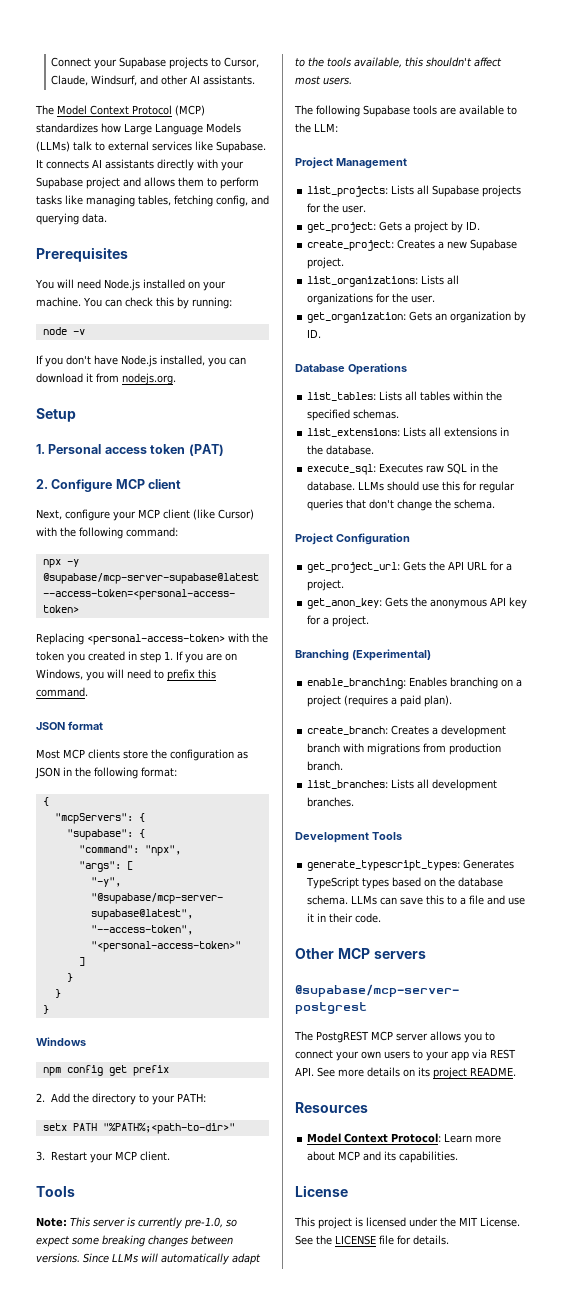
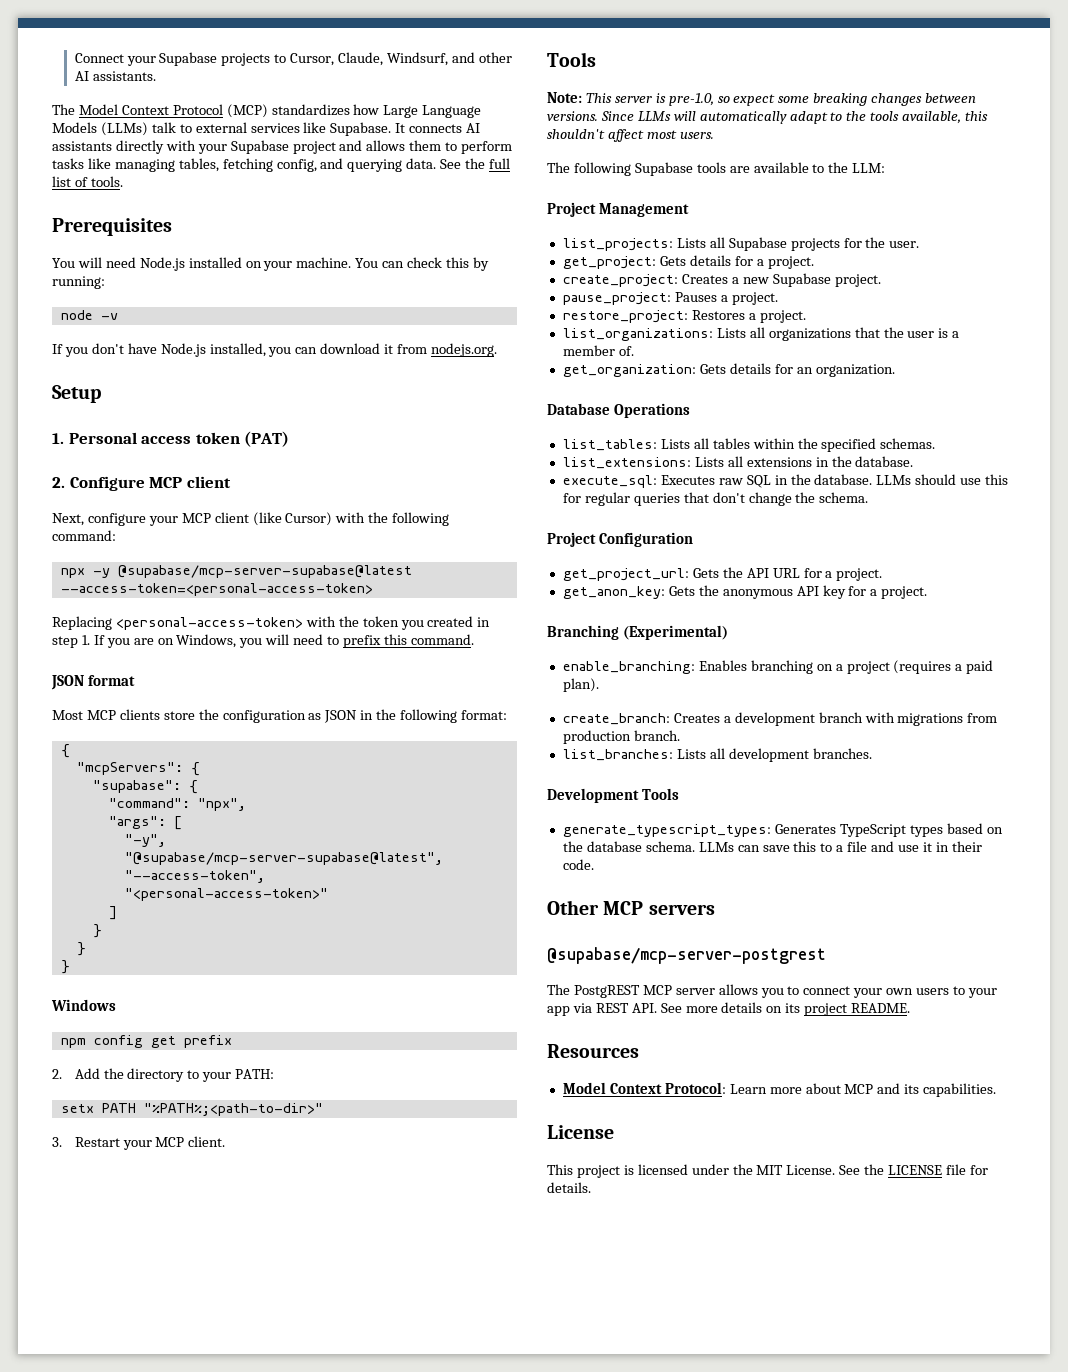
(107, 218) none -> [440,158,511,169] [52,176,123,187] See the full list of tools.
[138,1217,182,1229] currently -> (666, 98) none
[405,221,481,233] a project by ID. -> [689,255,814,269] details for a project.
[307,275,460,287] [307,293,436,305] [307,311,527,323] [307,329,322,338] list_organizations: Lists all organizations for the user. // get_organization: Gets an organization by ID. -> [562,292,778,305] [562,310,806,323] [562,327,960,341] [562,345,634,356] [562,363,895,377] pause_project: Pauses a project. // restore_project: Restores a project. // list_organizations: Lists all organizations that the user is a member of. // get_organization: Gets details for an organization.

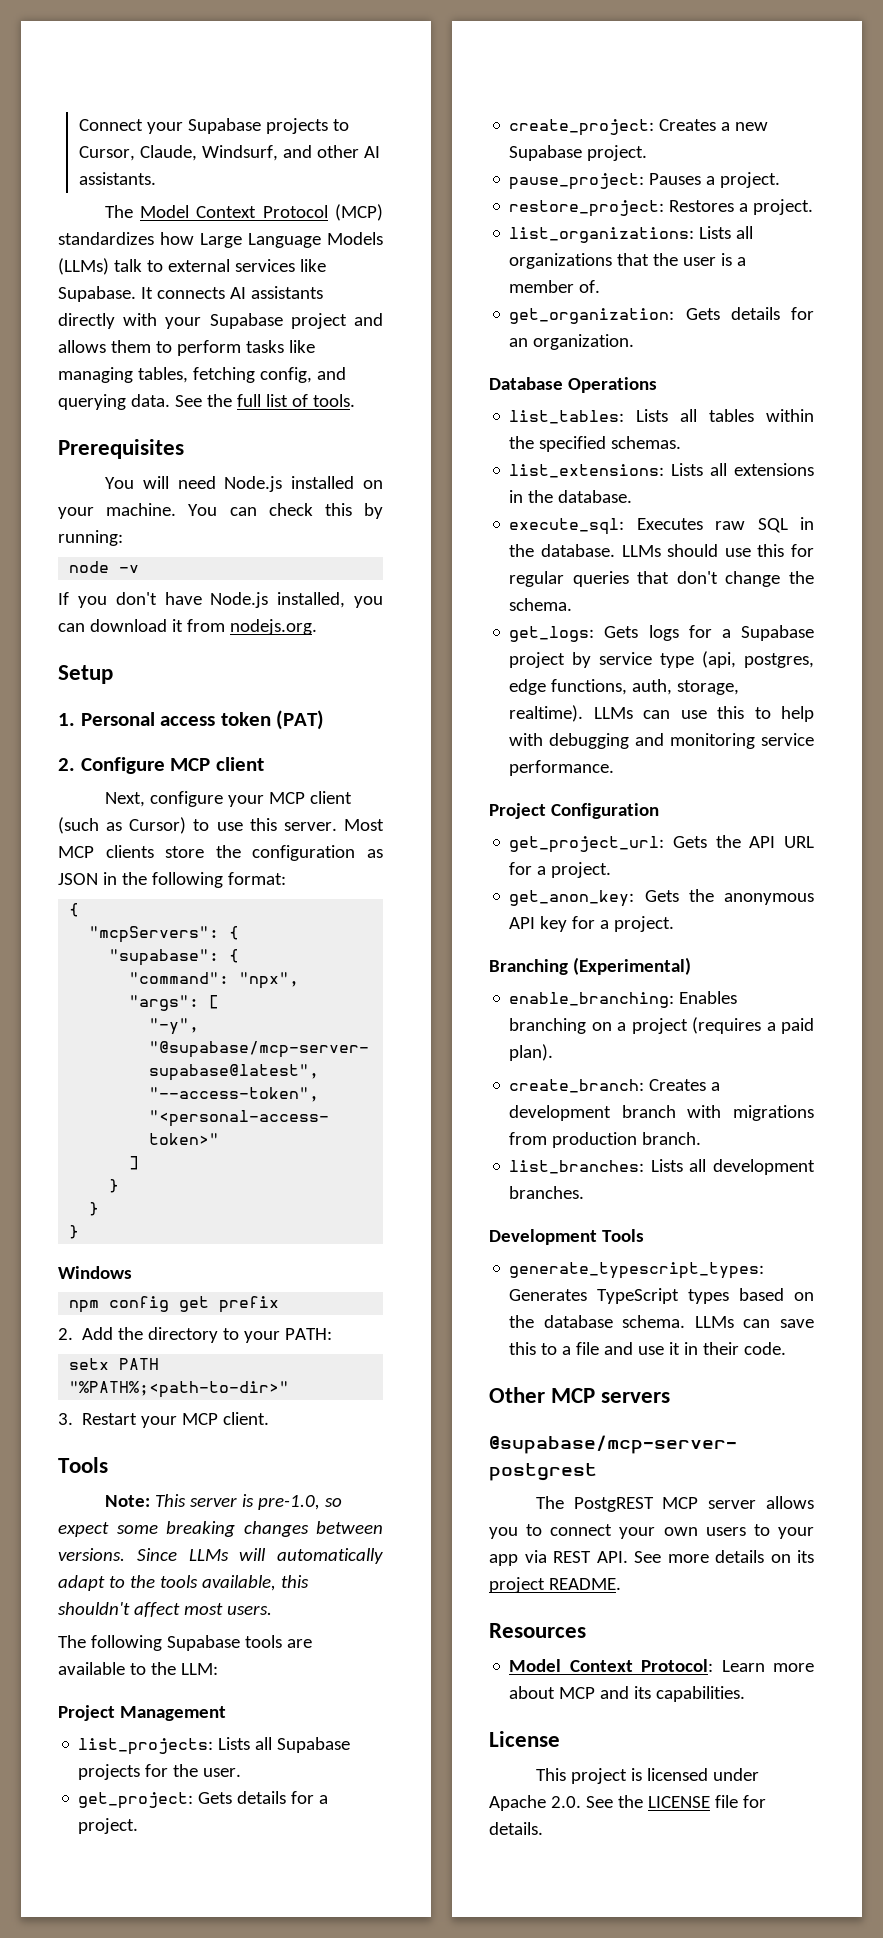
[252,512,450,526] [52,530,116,541] [60,565,412,578] [60,583,373,596] [52,616,491,630] [52,634,474,648] [51,675,135,690] (like Cursor) with the following command: // npx -y @supabase/mcp-server-supabase@latest --access-token=<personal-access-token> // Replacing <personal-access-token> with the token you created in step 1. If you are on Windows, you will need to prefix this command. // JSON format // -> [58,817,337,834] (such as Cursor) to use this server.
(869, 497) none -> [509,625,814,642] [509,651,814,668] [509,679,740,695] [509,705,814,722] [509,733,814,749] [509,760,615,776] // get_logs: Gets logs for a Supabase project by service type (api, postgres, edge functions, auth, storage, realtime). LLMs can use this to help with debugging and monitoring service performance.
[732,1164,836,1175] the MIT License. -> [489,1795,581,1811] Apache 2.0.

